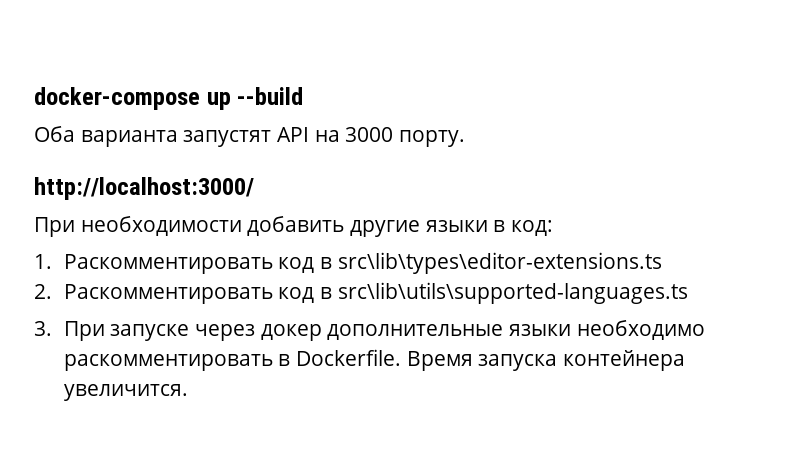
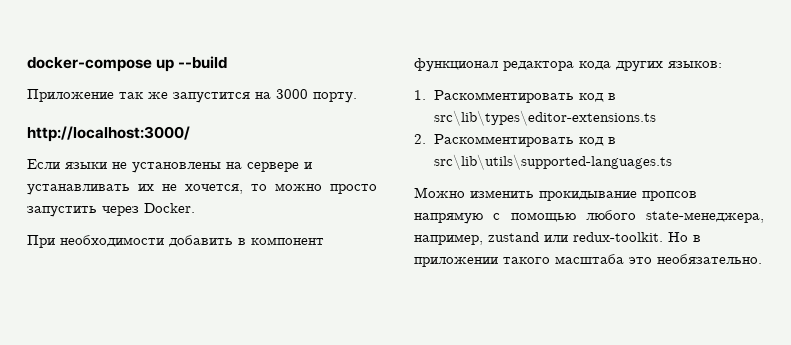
[34,126,310,147] Оба варианта запустят API -> [27,89,250,103] Приложение так же запустится
[34,216,554,237] При необходимости добавить другие языки в код: -> [27,159,312,173] [27,183,377,195] [27,203,195,217] [27,235,324,248] [414,58,722,72] Если языки не установлены на сервере и устанавливать их не хочется, то можно просто запустить через Docker. // При необходимости добавить в компонент функционал редактора кода других языков:
[34,320,705,341] [63,349,686,371] [63,384,188,401] 3. При запуске через докер дополнительные языки необходимо раскомментировать в Dockerfile. Время запуска контейнера увеличится. -> [414,187,697,201] [414,210,764,224] [414,232,701,245] [414,254,762,267] Можно изменить прокидывание пропсов напрямую с помощью любого state-менеджера, например, zustand или redux-toolkit. Но в приложении такого масштаба это необязательно.

